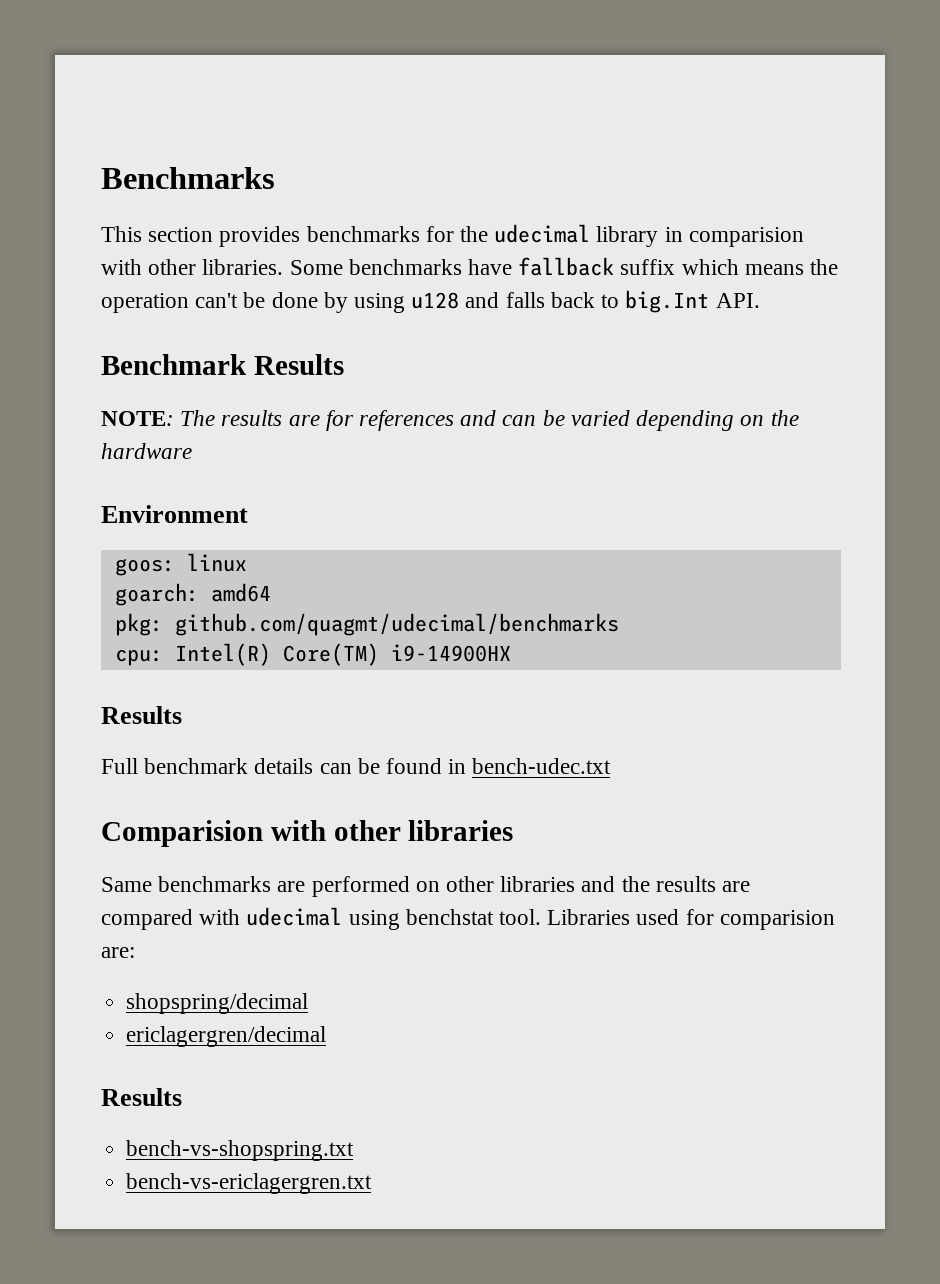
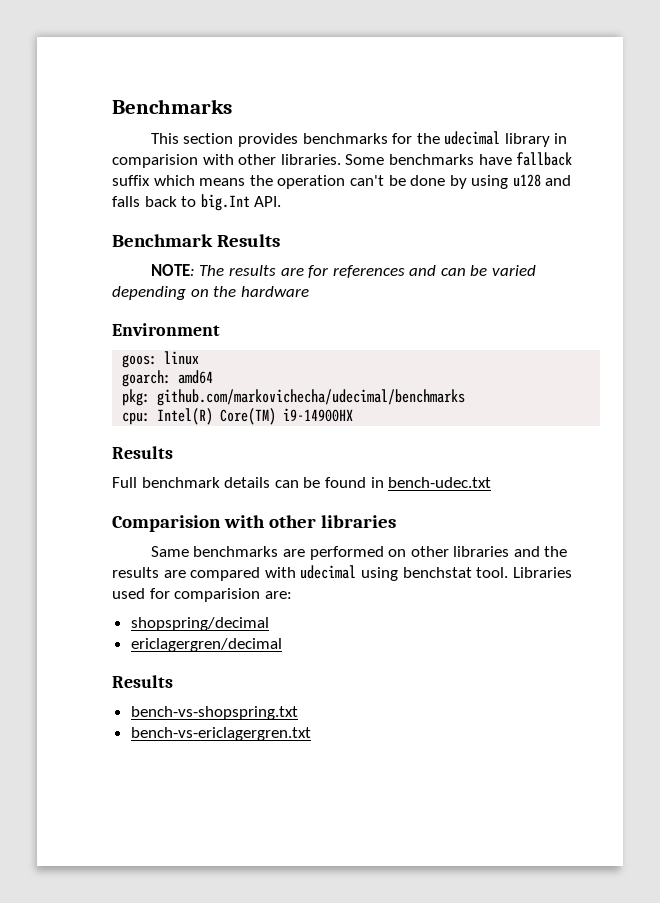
[174,613,619,636] github.com/quagmt/udecimal/benchmarks -> [157,389,466,406] github.com/markovichecha/udecimal/benchmarks

